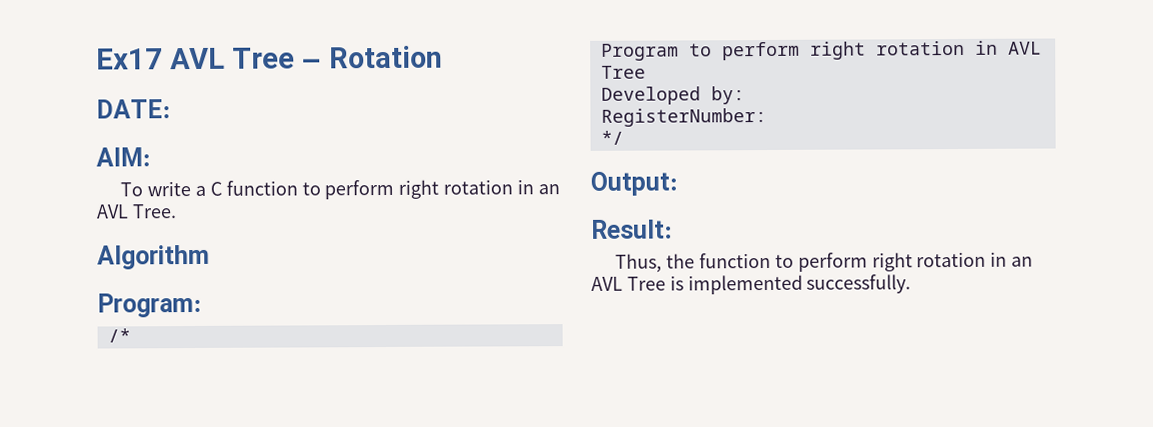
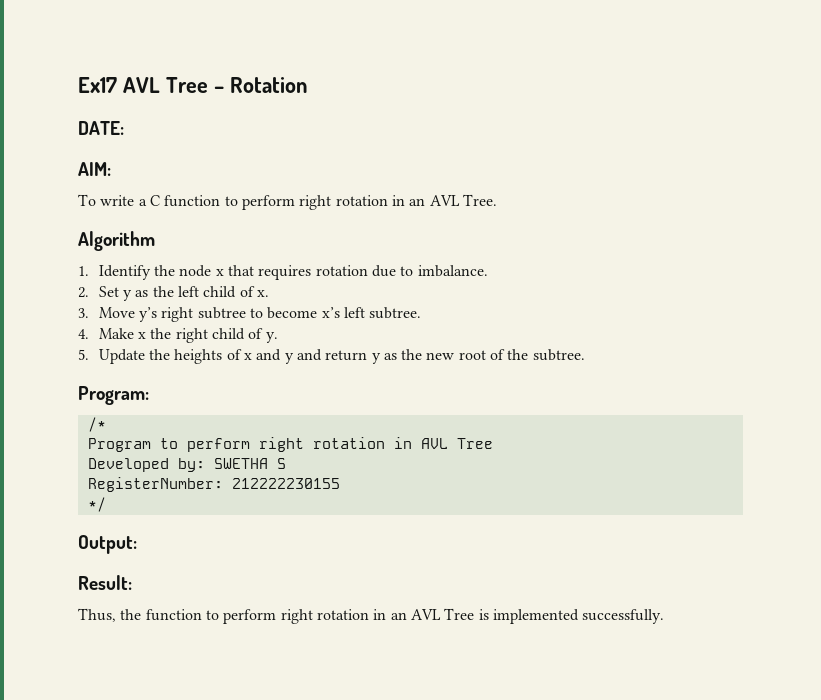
(210, 257) none -> [78,265,488,280] [78,286,269,301] [78,307,422,322] [78,328,278,343] [78,349,585,364] // 1. Identify the node x that requires rotation due to imbalance. // 2. Set y as the left child of x. // 3. Move y’s right subtree to become x’s left subtree. // 4. Make x the right child of y. // 5. Update the heights of x and y and return y as the new root of the subtree.
(745, 95) none -> [213,458,286,469] SWETHA S
(767, 117) none -> [231,478,340,489] 212222230155

